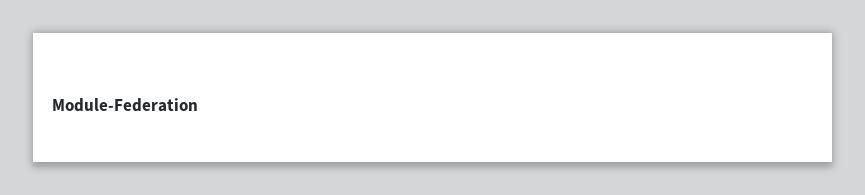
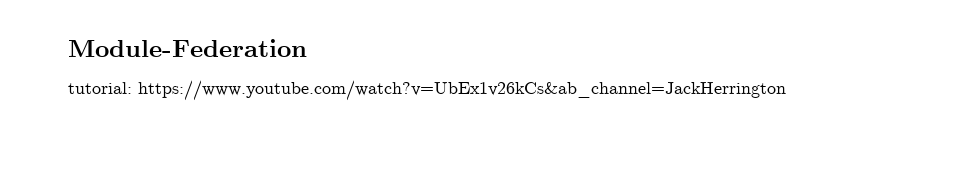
(198, 105) none -> [68,80,786,101] // tutorial: https://www.youtube.com/watch?v=UbEx1v26kCs&ab_channel=JackHerrington

